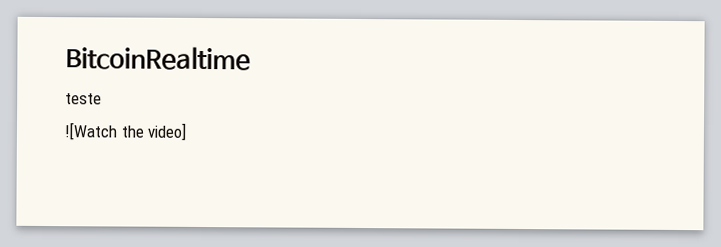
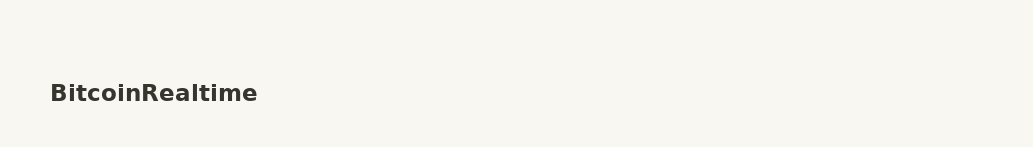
[65,93,102,105] [64,122,188,141] // teste // ![Watch the video] -> (258, 92) none

